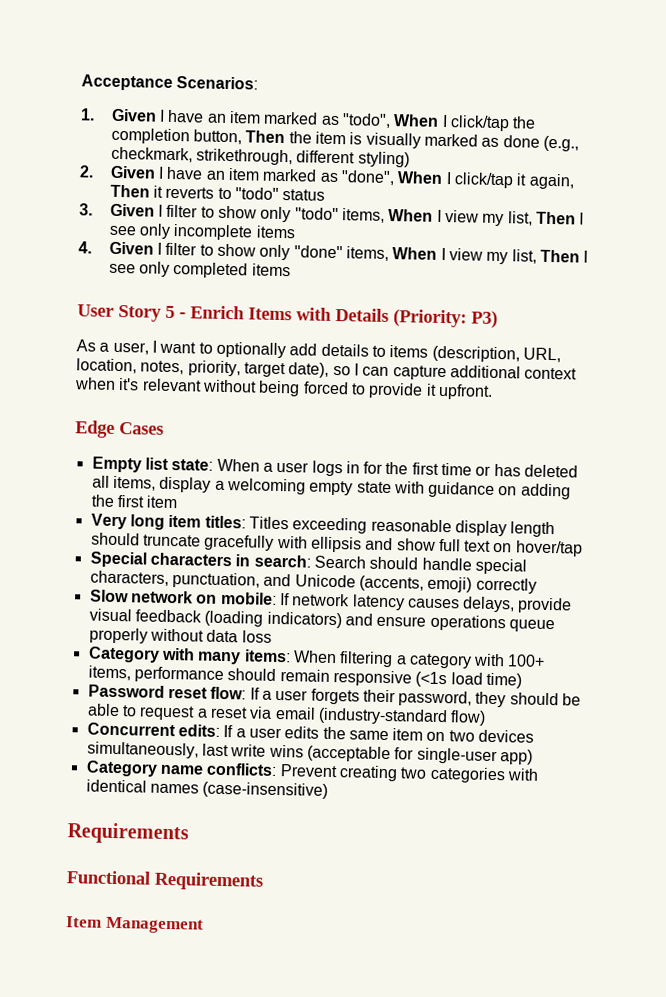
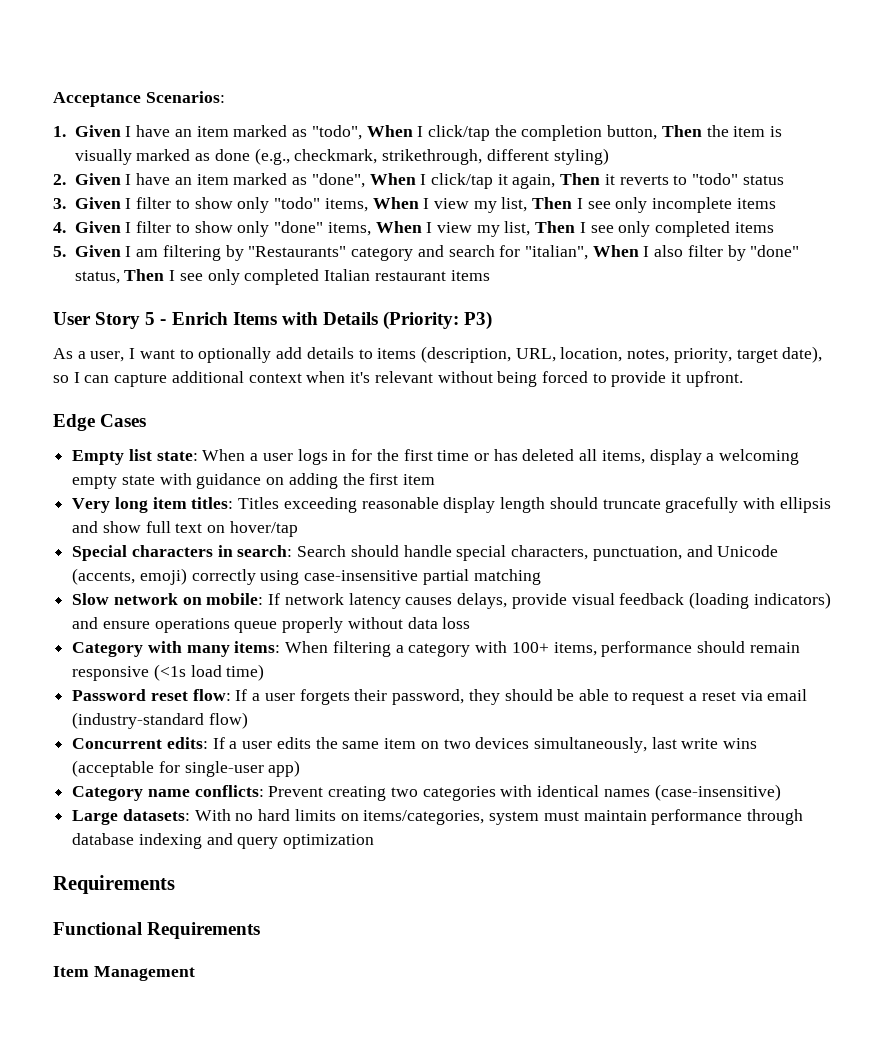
(291, 270) none -> [53,245,800,261] [74,269,490,285] // 5. Given I am filtering by "Restaurants" category and search for "italian", When I also filter by "done" status, Then I see only completed Italian restaurant items
(537, 585) none -> [260,569,541,585] using case-insensitive partial matching
(329, 790) none -> [72,809,803,825] [72,833,375,849] // Large datasets: With no hard limits on items/categories, system must maintain performance through database indexing and query optimization

